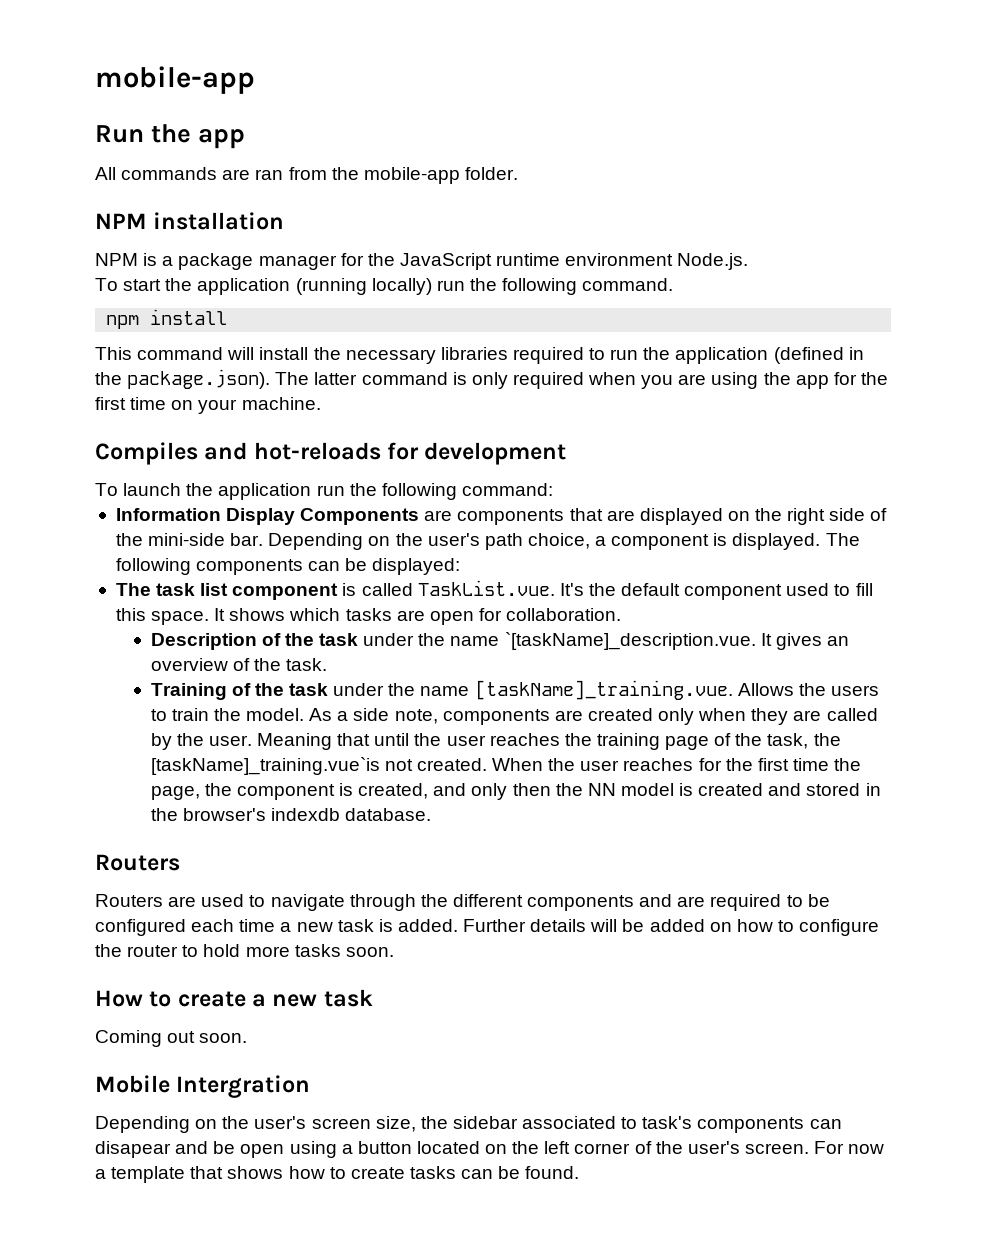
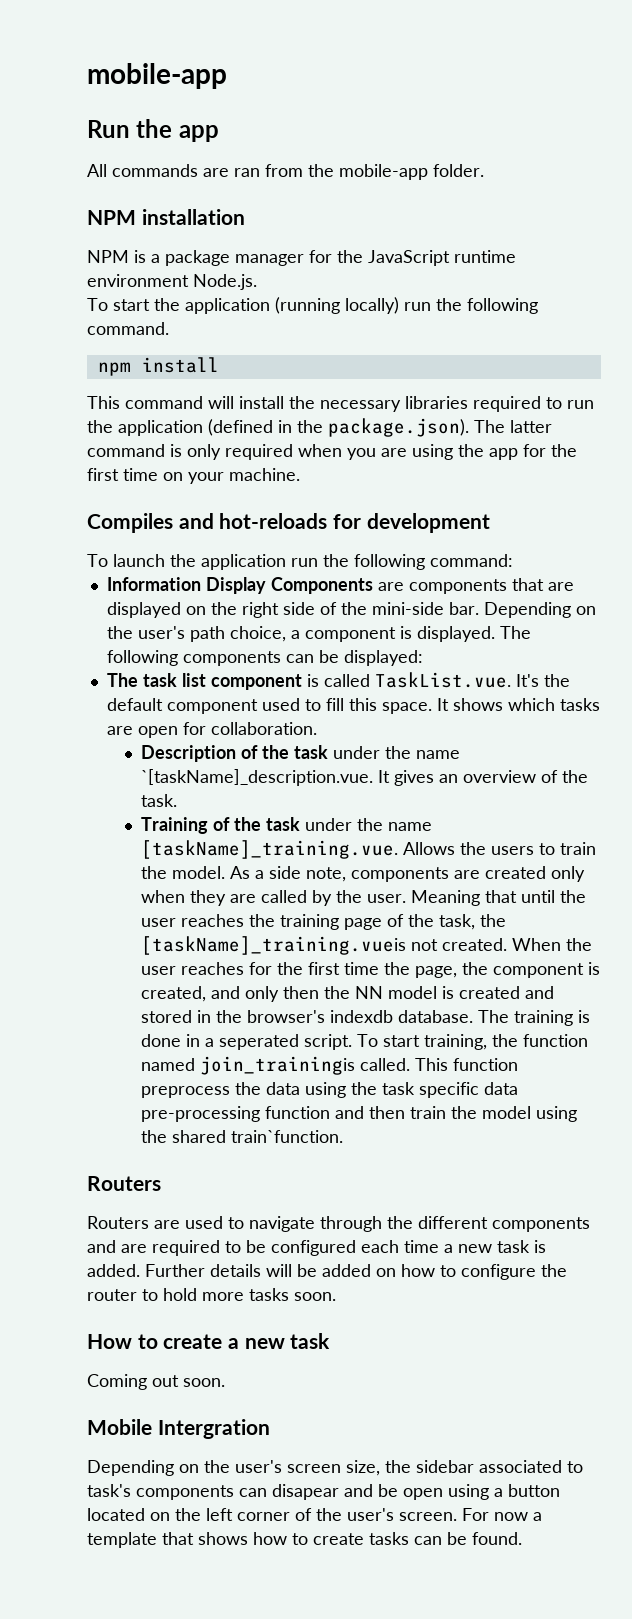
[150,757,380,775] [taskName]_training.vue`is -> [141,936,407,955] [taskName]_training.vueis
(432, 814) none -> [478,1010,591,1026] [141,1034,589,1050] [141,1056,519,1075] [141,1082,519,1098] [141,1106,578,1122] [141,1130,344,1143] The training is done in a seperated script. To start training, the function named join_trainingis called. This function preprocess the data using the task specific data pre-processing function and then train the model using the shared train`function.

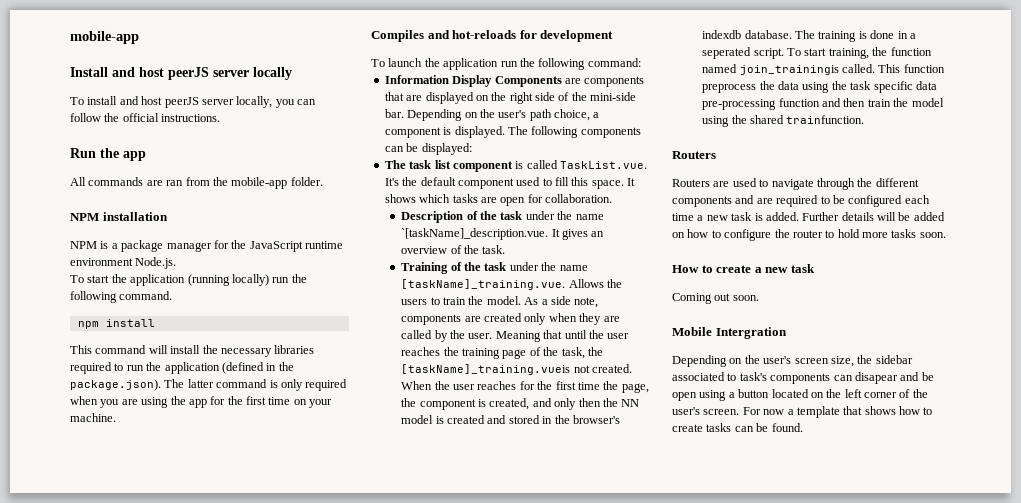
[87,63,227,89] mobile-app -> [70,31,139,44] [70,67,292,80] [70,96,316,108] [70,113,221,122] mobile-app // Install and host peerJS server locally // To install and host peerJS server locally, you can follow the official instructions.
[231,1130,344,1143] train`function. -> [786,115,865,124] trainfunction.

